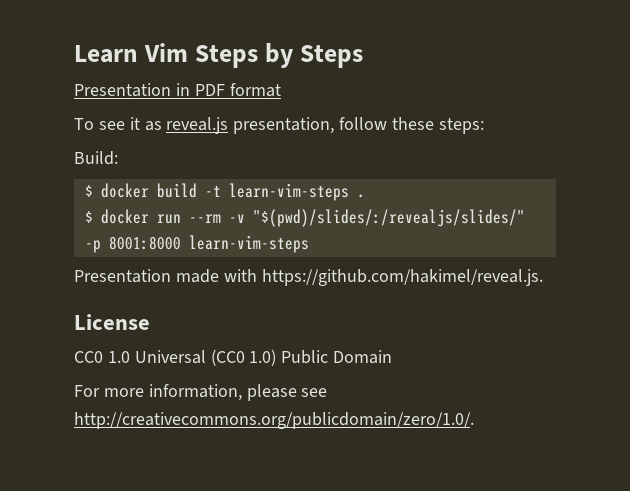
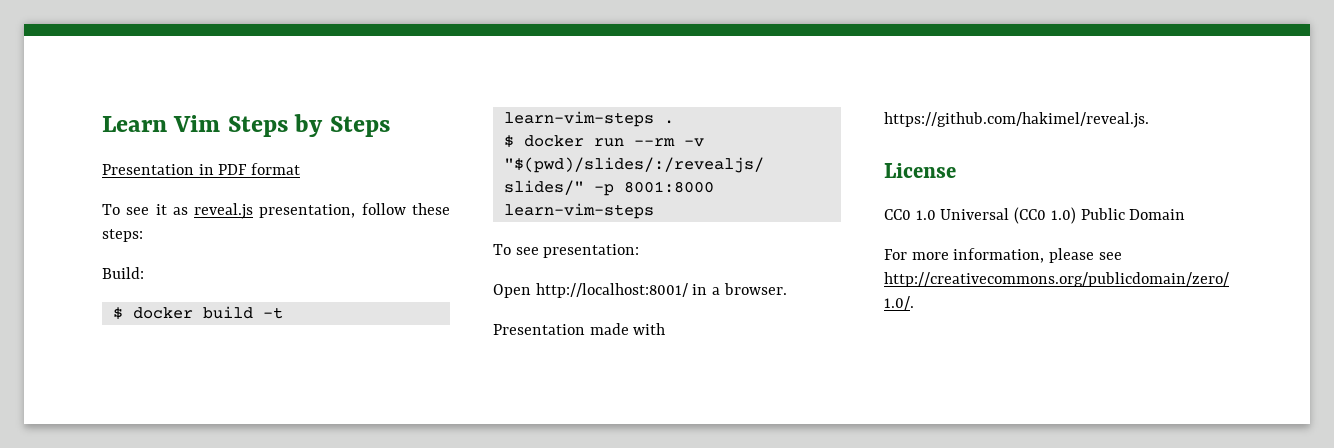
(309, 244) none -> [493,244,640,258] [493,283,787,298] // To see presentation: // Open http://localhost:8001/ in a browser.

